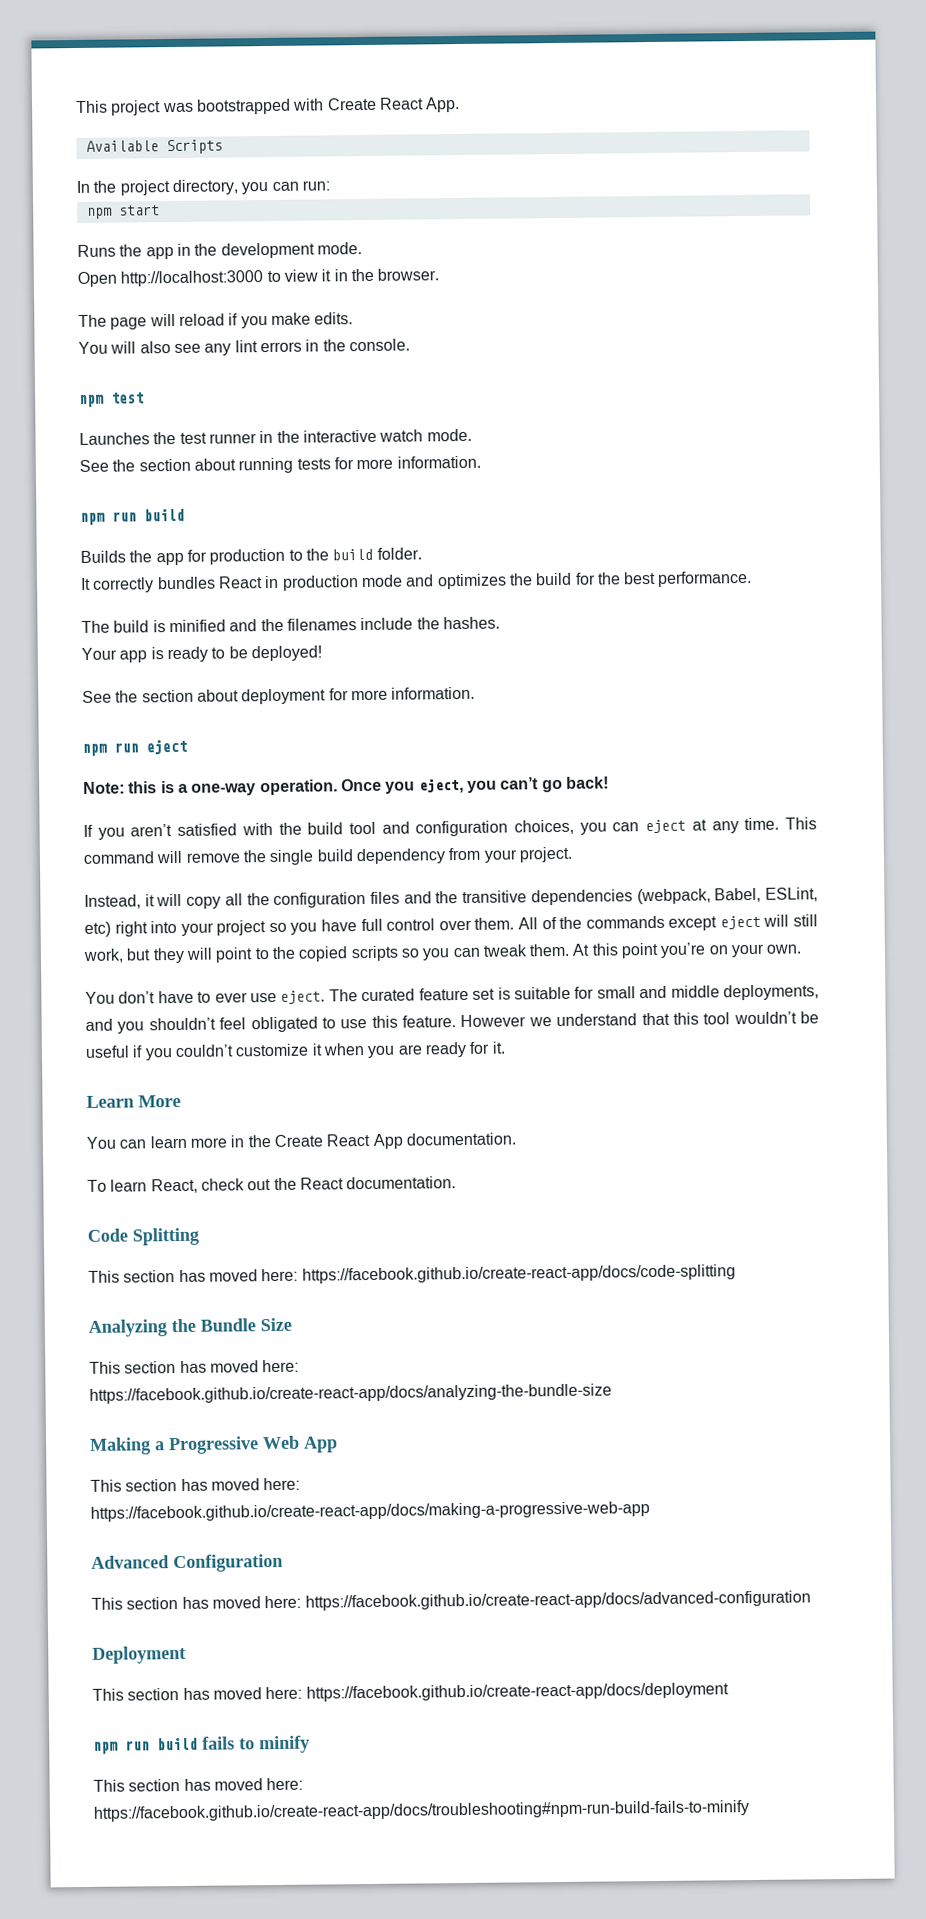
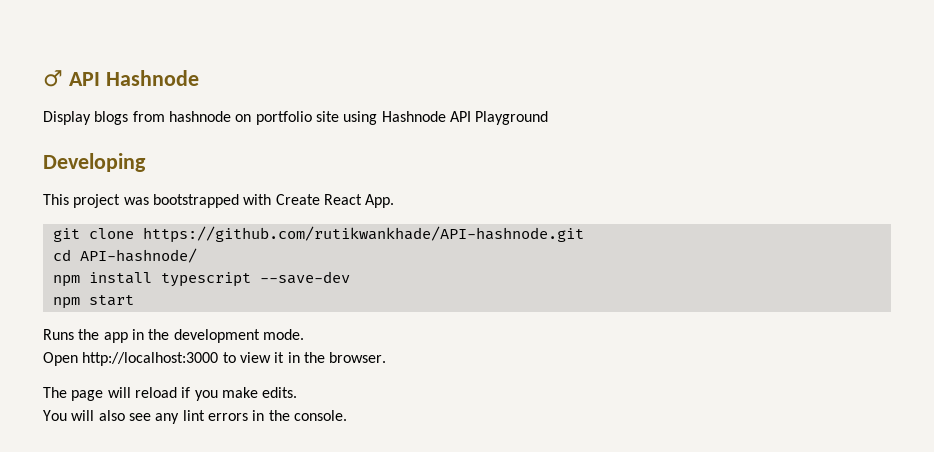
(75, 107) none -> [43,70,199,87] [43,111,549,125] [43,153,146,172] ♂ API Hashnode // Display blogs from hashnode on portfolio site using Hashnode API Playground // Developing //
[85,139,223,155] [76,179,330,196] Available Scripts // In the project directory, you can run: -> [52,226,584,243] [52,248,197,263] [52,271,350,287] git clone https://github.com/rutikwankhade/API-hashnode.git // cd API-hashnode/ // npm install typescript --save-dev
[79,392,144,407] [79,428,472,445] [79,455,481,474] [80,508,185,525] [80,547,422,566] [80,570,753,593] [81,616,500,633] [81,645,322,663] [82,686,476,705] [82,738,187,756] [83,776,609,796] [83,817,818,840] [83,846,572,866] [84,887,818,909] [84,914,818,937] [83,942,802,964] [85,984,820,1004] [85,1011,819,1034] [85,1041,505,1061] [86,1094,181,1108] [86,1132,516,1149] [87,1176,457,1194] [87,1227,199,1246] [88,1264,736,1284] [88,1317,292,1337] [89,1359,300,1374] [89,1383,612,1404] [89,1435,338,1455] [90,1477,301,1492] [90,1501,650,1522] [91,1553,283,1573] [91,1590,811,1611] [92,1645,186,1664] [92,1682,729,1702] [93,1735,310,1754] [93,1777,304,1792] [93,1800,749,1822] // npm test // Launches the test runner in the interactive watch mode. // See the section about running tests for more information. // npm run build // Builds the app for production to the build folder. // It correctly bundles React in production mode and optimizes the build for the best performance. // The build is minified and the filenames include the hashes. // Your app is ready to be deployed! // See the section about deployment for more information. // npm run eject // Note: this is a one-way operation. Once you eject, you can’t go back! // If you aren’t satisfied with the build tool and configuration choices, you can eject at any time. This command will remove the single build dependency from your project. // Instead, it will copy all the configuration files and the transitive dependencies (webpack, Babel, ESLint, etc) right into your project so you have full control over them. All of the commands except eject will still work, but they will point to the copied scripts so you can tweak them. At this point you’re on your own. // You don’t have to ever use eject. The curated feature set is suitable for small and middle deployments, and you shouldn’t feel obligated to use this feature. However we understand that this tool wouldn’t be useful if you couldn’t customize it when you are ready for it. // Learn More // You can learn more in the Create React App documentation. // To learn React, check out the React documentation. // Code Splitting // This section has moved here: https://facebook.github.io/create-react-app/docs/code-splitting // Analyzing the Bundle Size // This section has moved here: https://facebook.github.io/create-react-app/docs/analyzing-the-bundle-size // Making a Progressive Web App // This section has moved here: https://facebook.github.io/create-react-app/docs/making-a-progressive-web-app // Advanced Configuration // This section has moved here: https://facebook.github.io/create-react-app/docs/advanced-configuration // Deployment // This section has moved here: https://facebook.github.io/create-react-app/docs/deployment // npm run build fails to minify // This section has moved here: https://facebook.github.io/create-react-app/docs/troubleshooting#npm-run-build-fails-to-minify -> (347, 415) none

